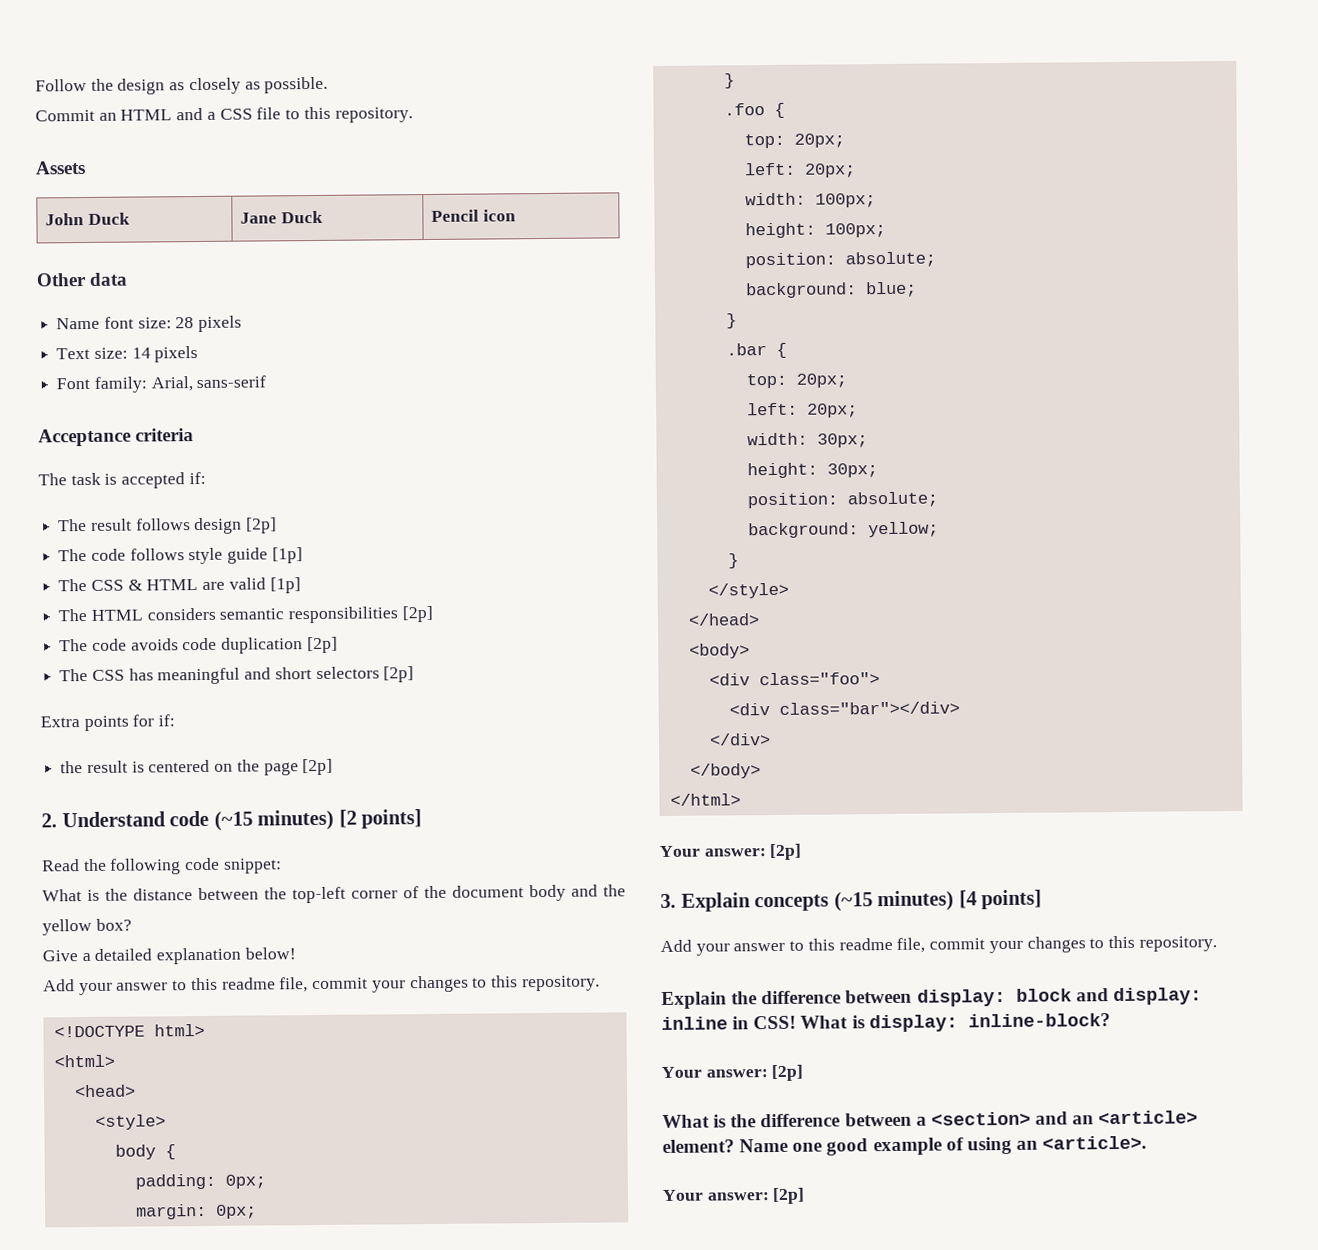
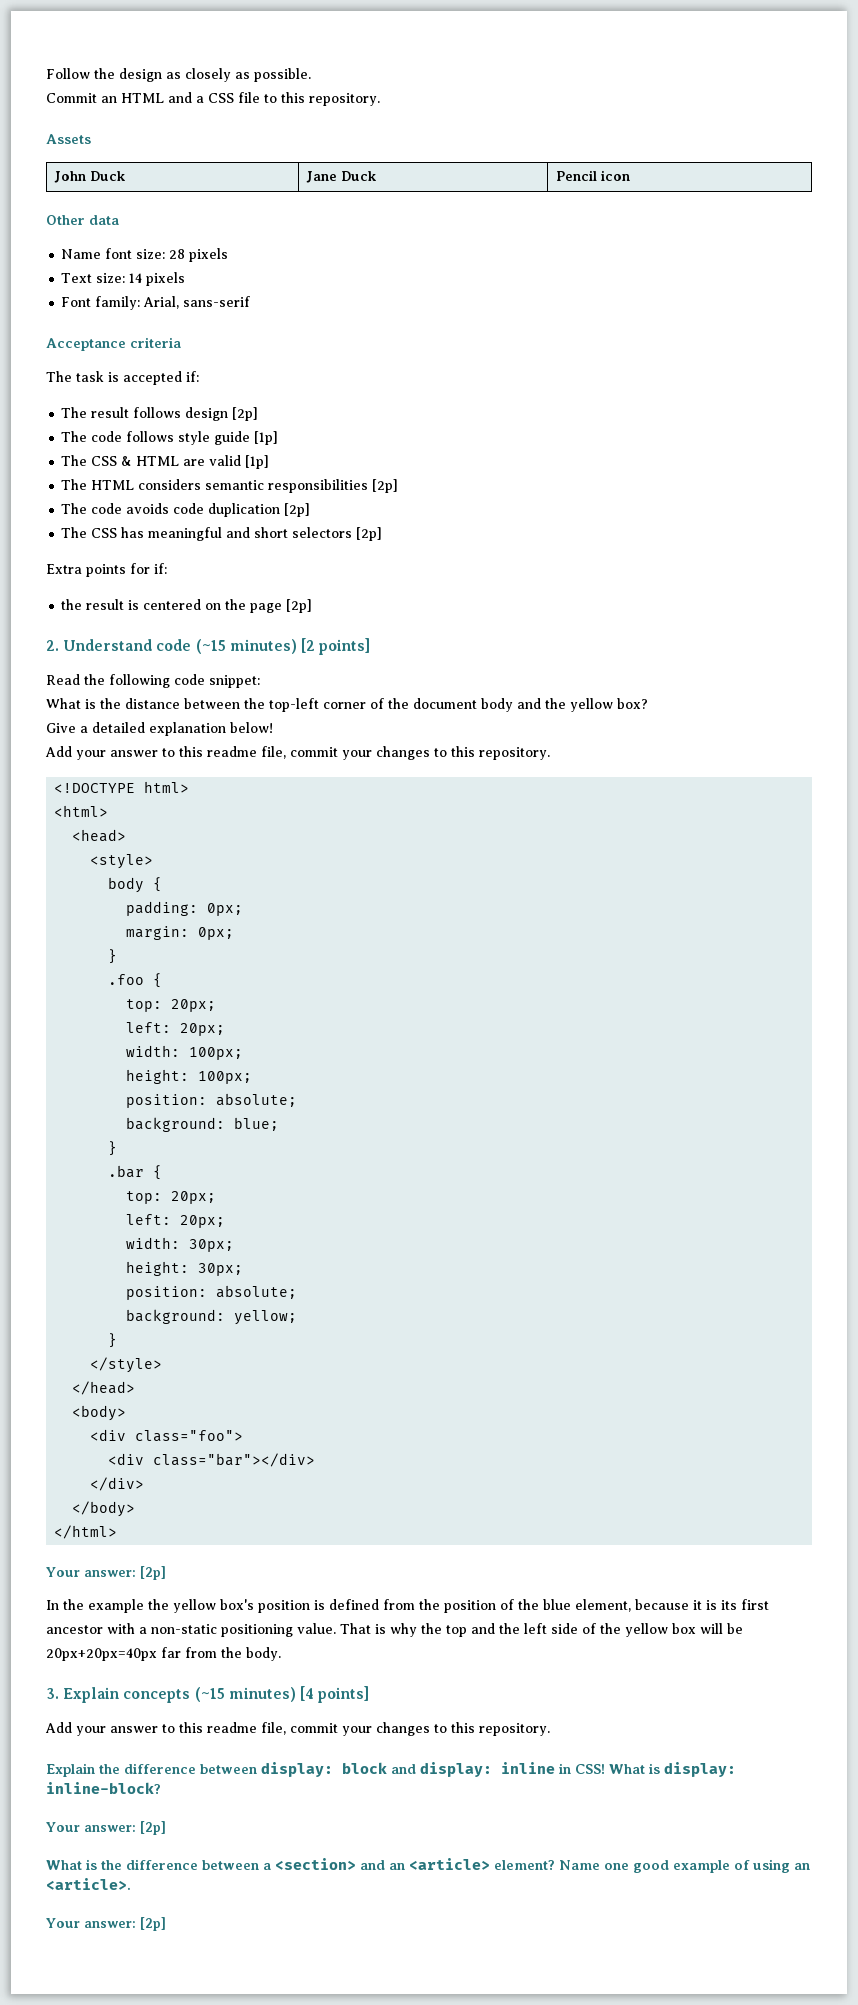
(803, 852) none -> [46,1599,769,1613] [46,1623,743,1637] [46,1647,281,1661] // In the example the yellow box's position is defined from the position of the blue element, because it is its first ancestor with a non-static positioning value. That is why the top and the left side of the yellow box will be 20px+20px=40px far from the body.

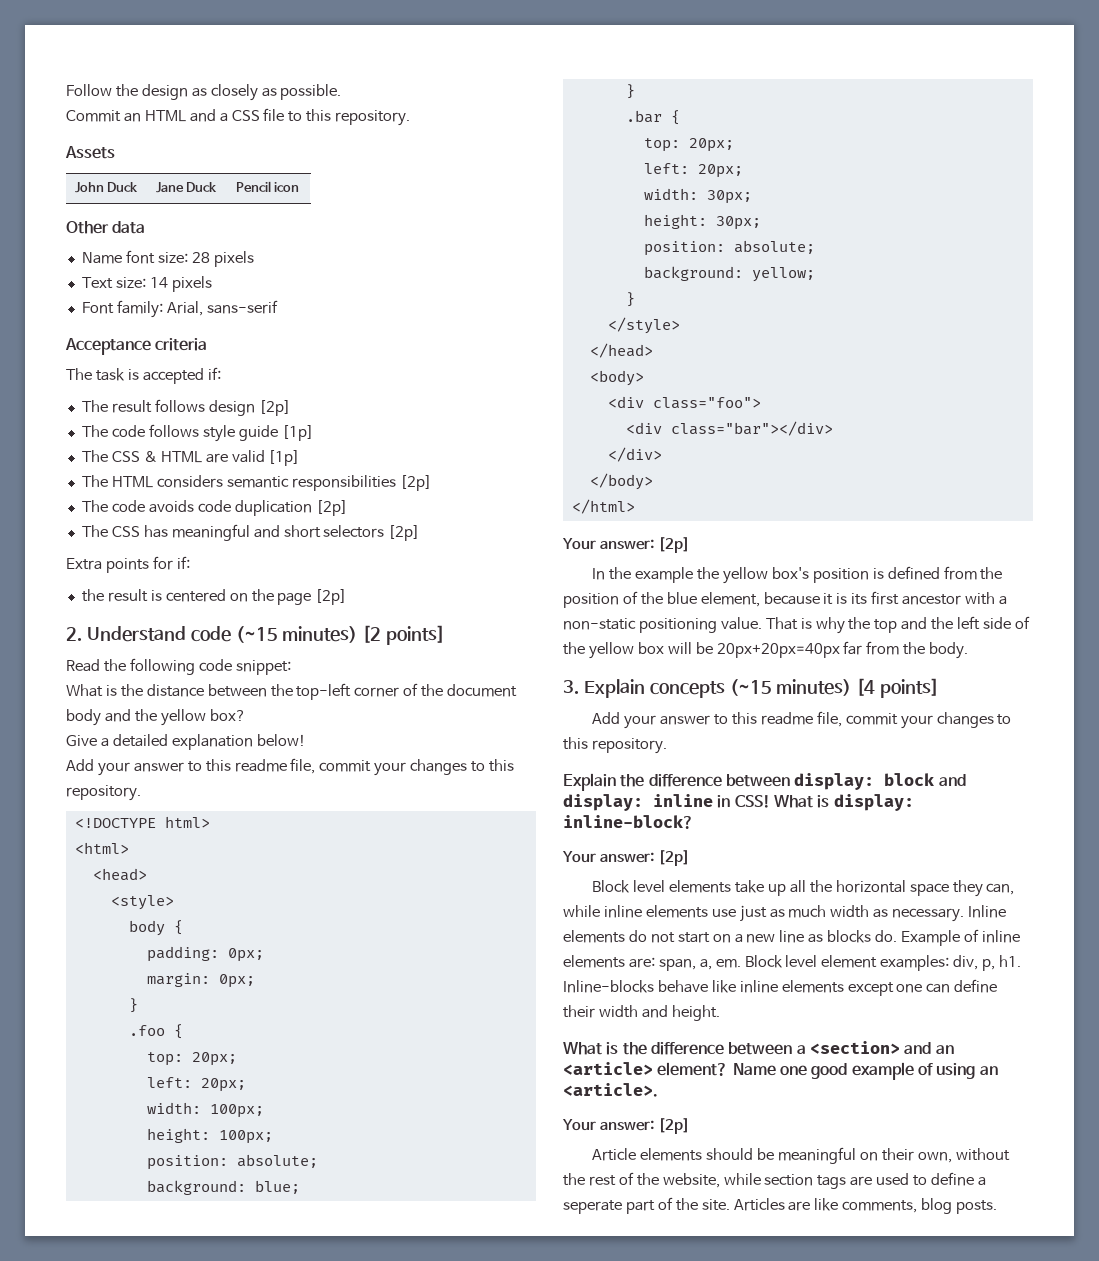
(166, 1828) none -> [592,880,1015,897] [563,905,1007,922] [563,929,1020,946] [563,955,1022,971] [563,979,998,996] [563,1005,720,1021] // Block level elements take up all the horizontal space they can, while inline elements use just as much width as necessary. Inline elements do not start on a new line as blocks do. Example of inline elements are: span, a, em. Block level element examples: div, p, h1. Inline-blocks behave like inline elements except one can define their width and height.
(166, 1924) none -> [592,1147,1010,1164] [563,1172,986,1189] [563,1197,998,1214] // Article elements should be meaningful on their own, without the rest of the website, while section tags are used to define a seperate part of the site. Articles are like comments, blog posts.

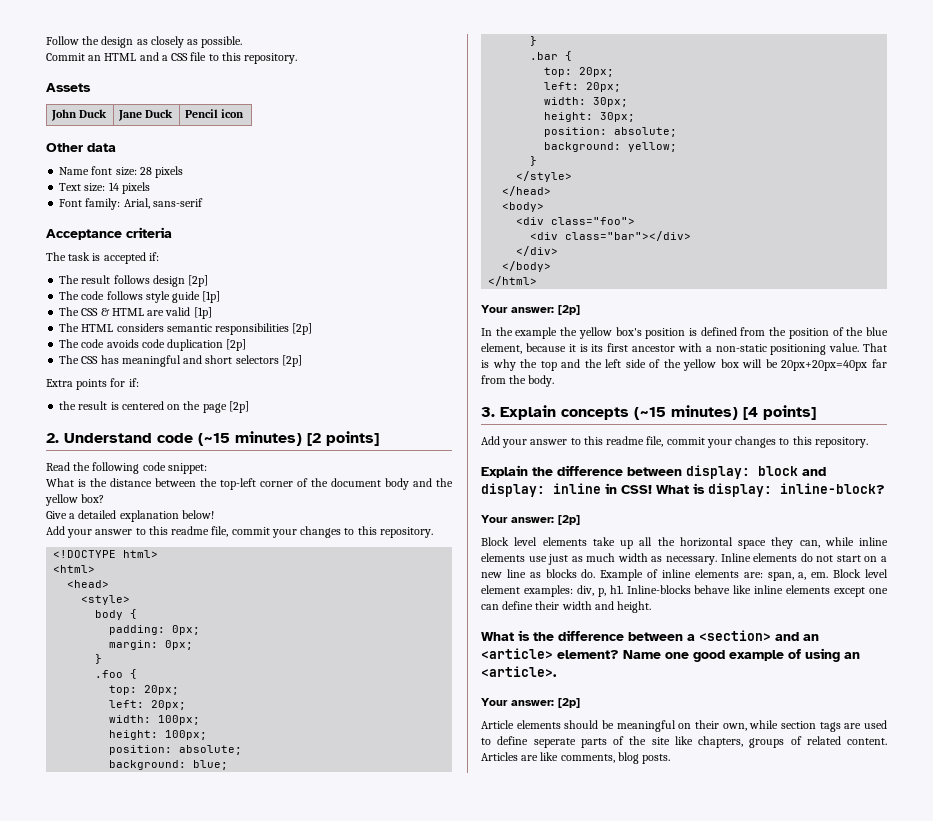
[955,1148,1010,1161] [563,1172,720,1188] without the rest of the website, -> (747, 727) none
[977,1177,986,1186] [563,1197,730,1214] a seperate part of the site. -> [533,736,887,748] seperate parts of the site like chapters, groups of related content.

